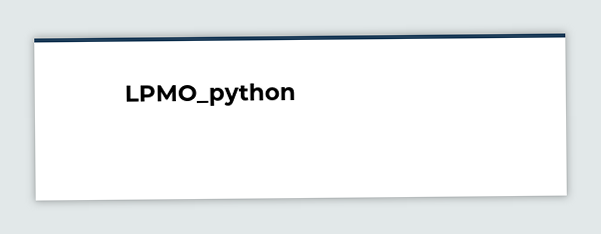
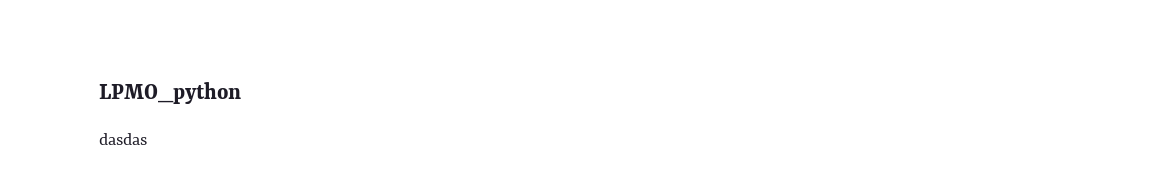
(296, 95) none -> [99,133,147,145] // dasdas

